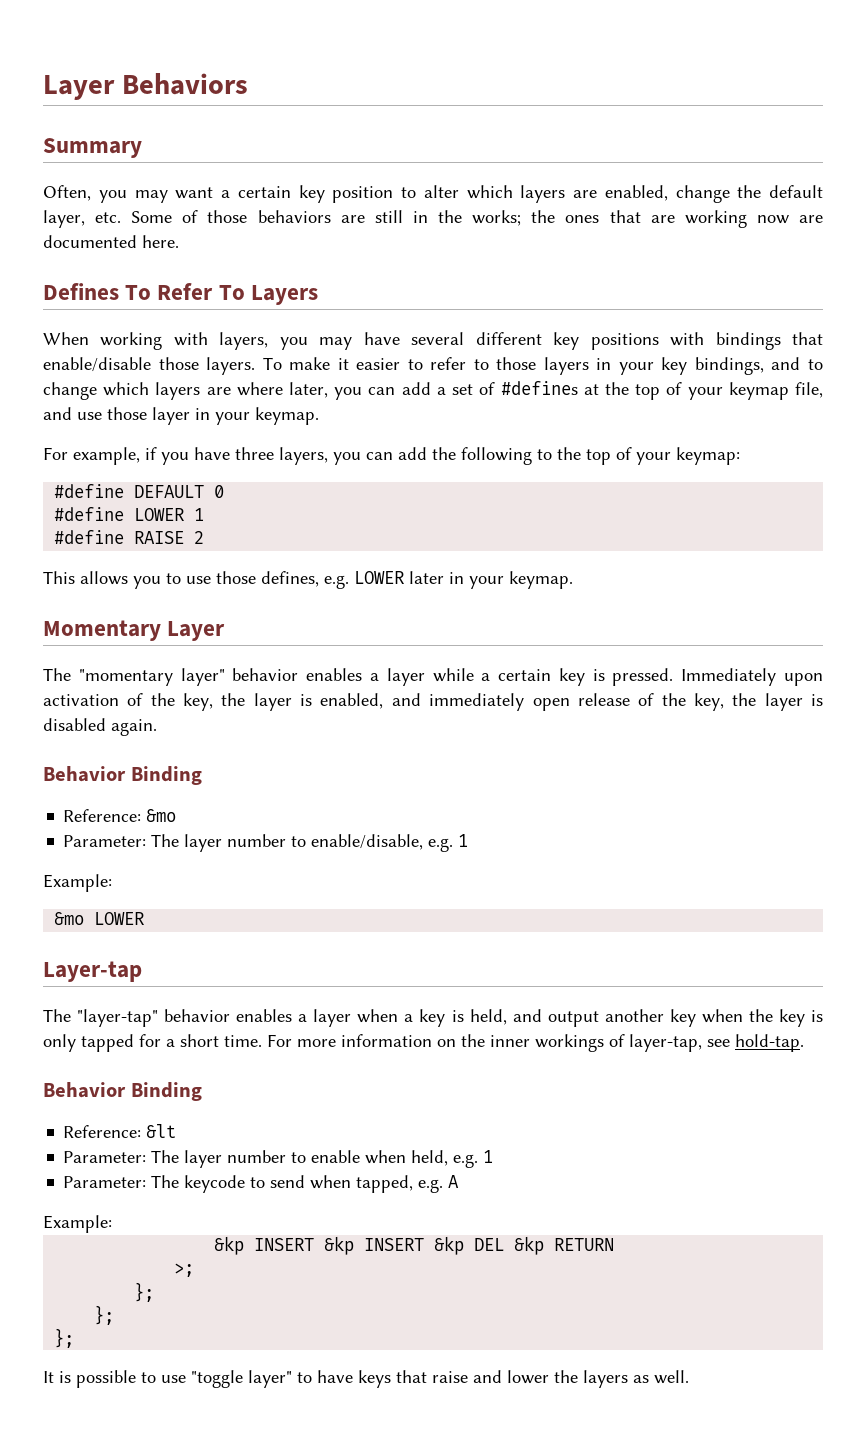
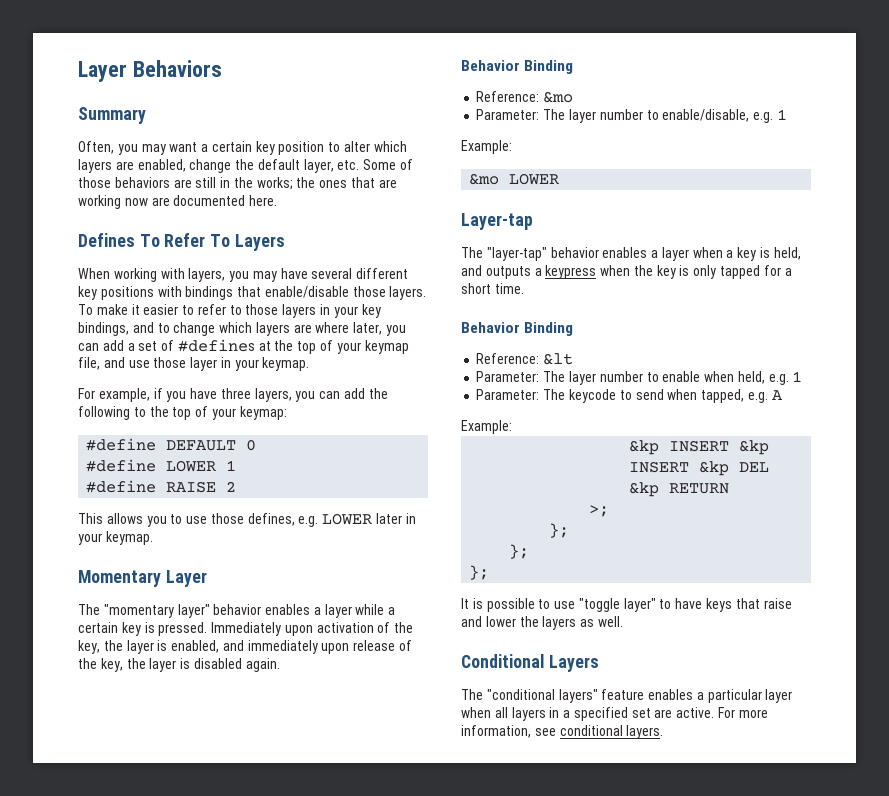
[532,698,570,711] open -> [321,643,350,654] upon
[547,1009,696,1027] output another key -> [485,265,597,279] outputs a keypress
[267,1034,804,1052] For more information on the inner workings of layer-tap, see hold-tap. -> (524, 288) none
(689, 1377) none -> [461,654,599,672] [461,689,793,703] [461,707,768,721] [461,725,664,739] // Conditional Layers // The "conditional layers" feature enables a particular layer when all layers in a specified set are active. For more information, see conditional layers.

